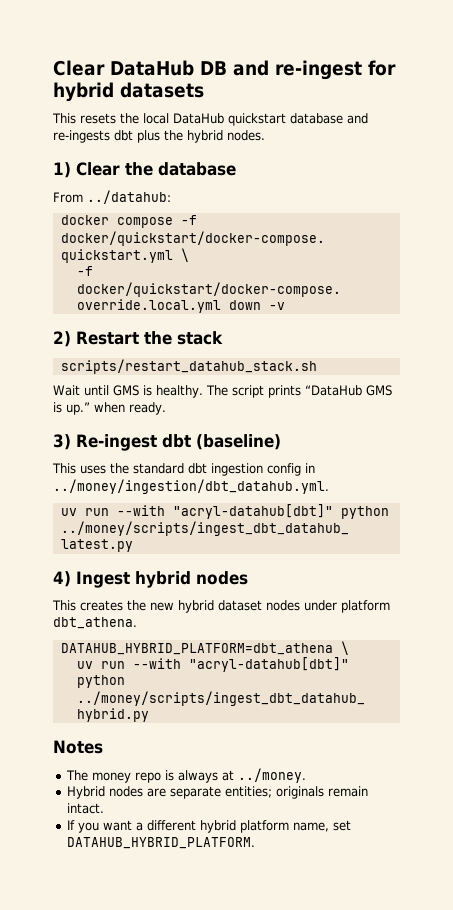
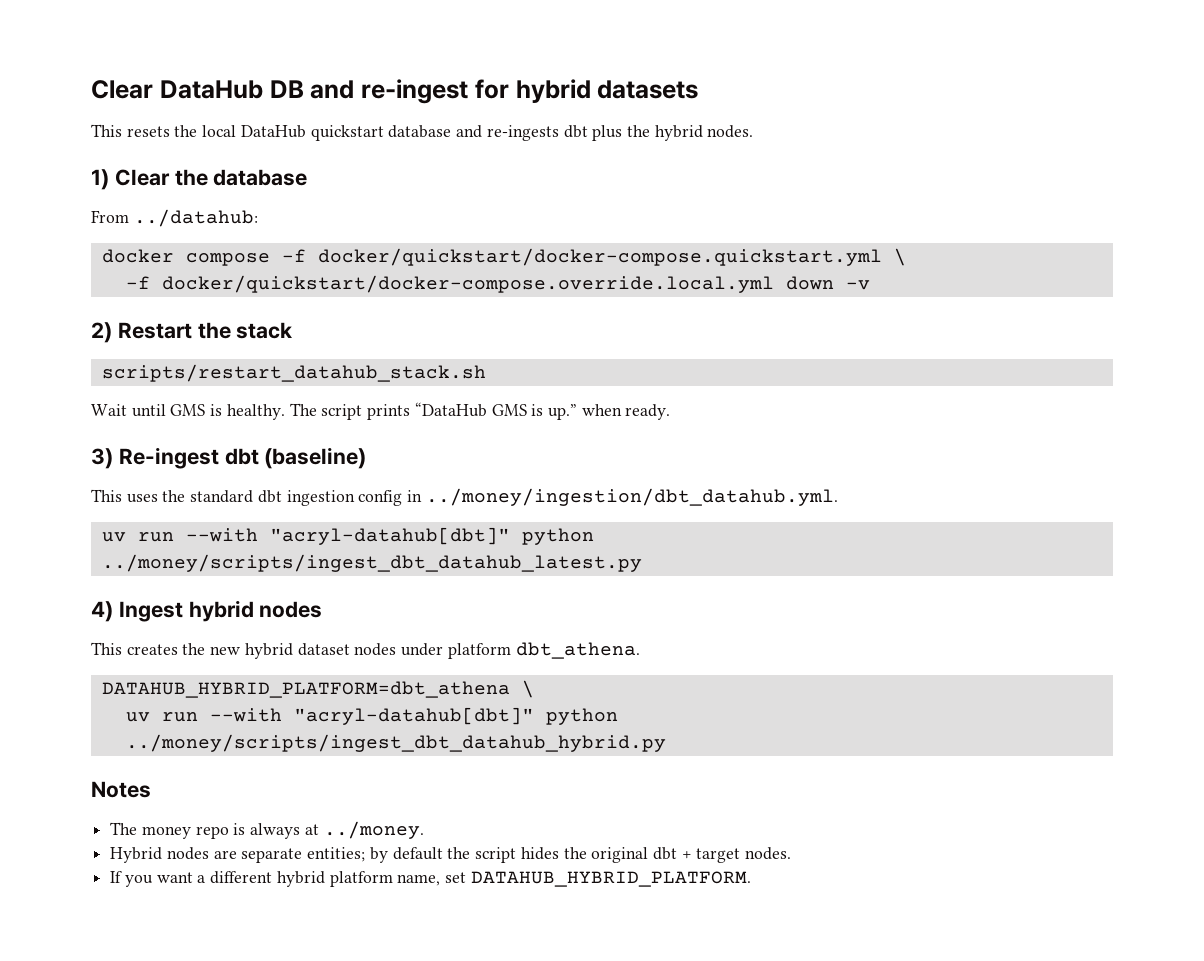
[276,786,369,799] [67,803,105,814] originals remain intact. -> [369,847,792,863] by default the script hides the original dbt + target nodes.

